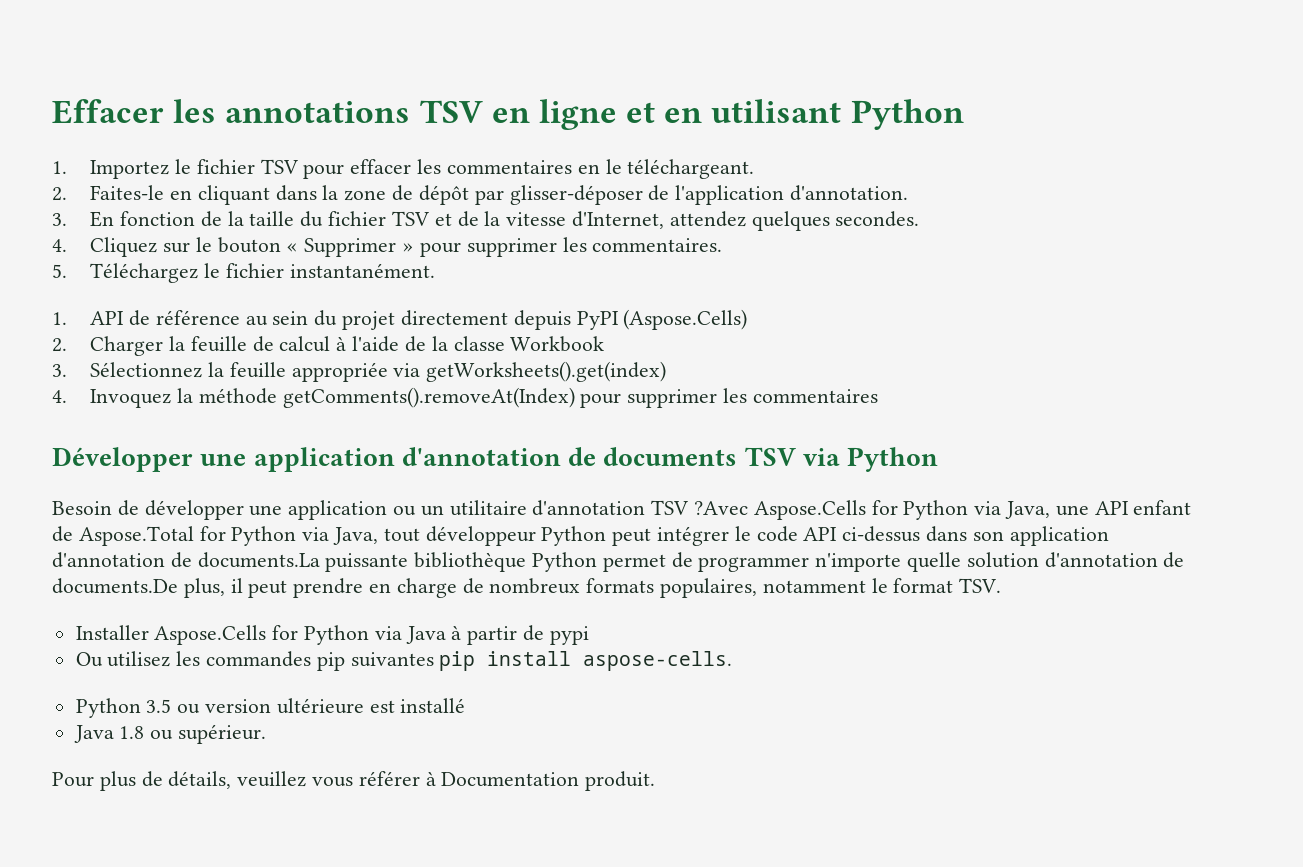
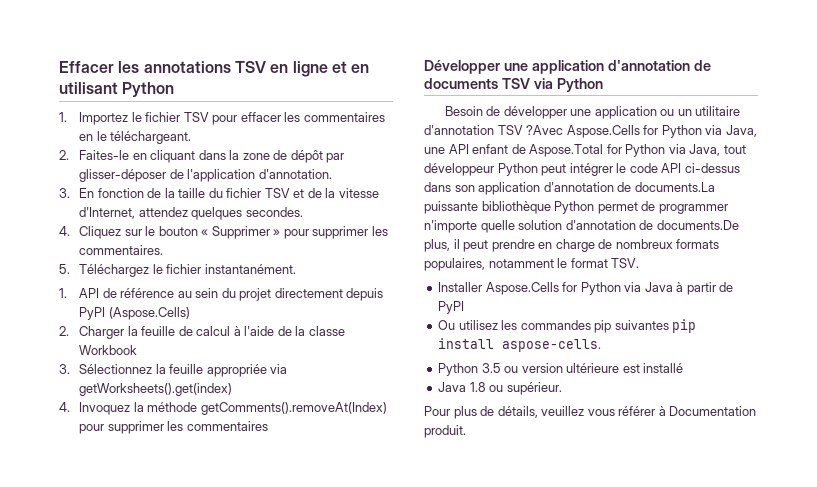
[549,626,589,645] pypi -> [438,301,465,314] PyPI

